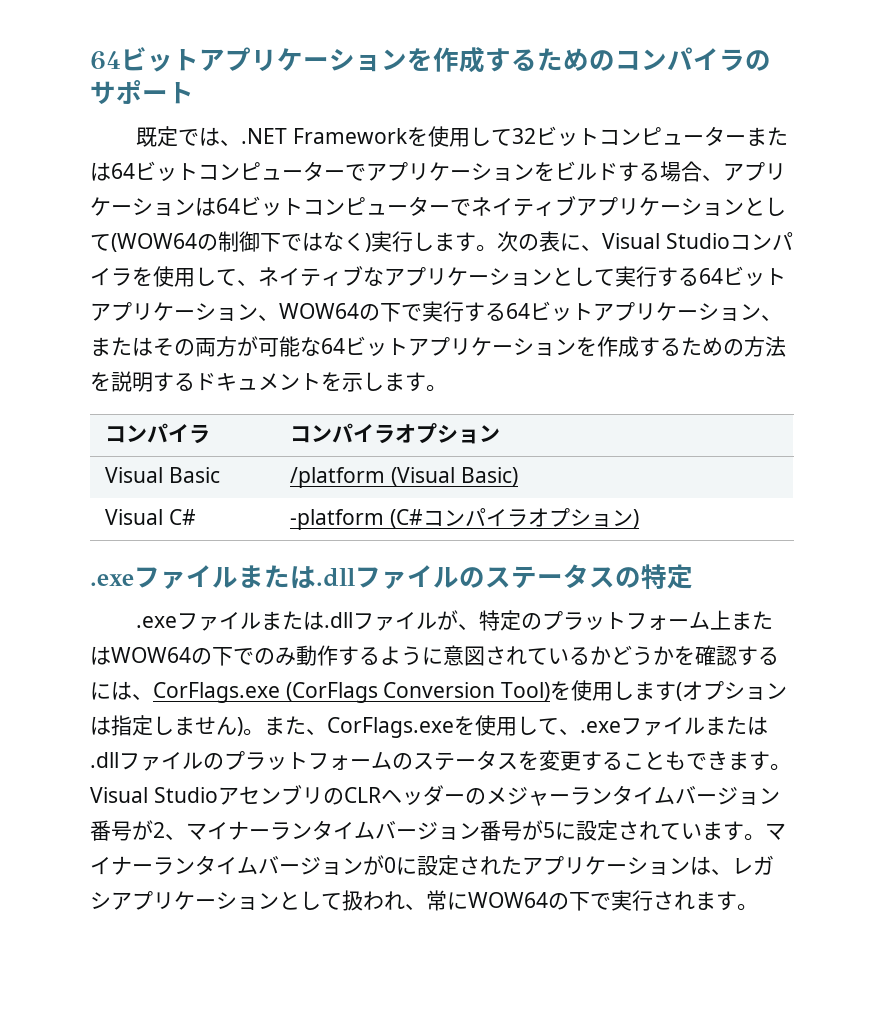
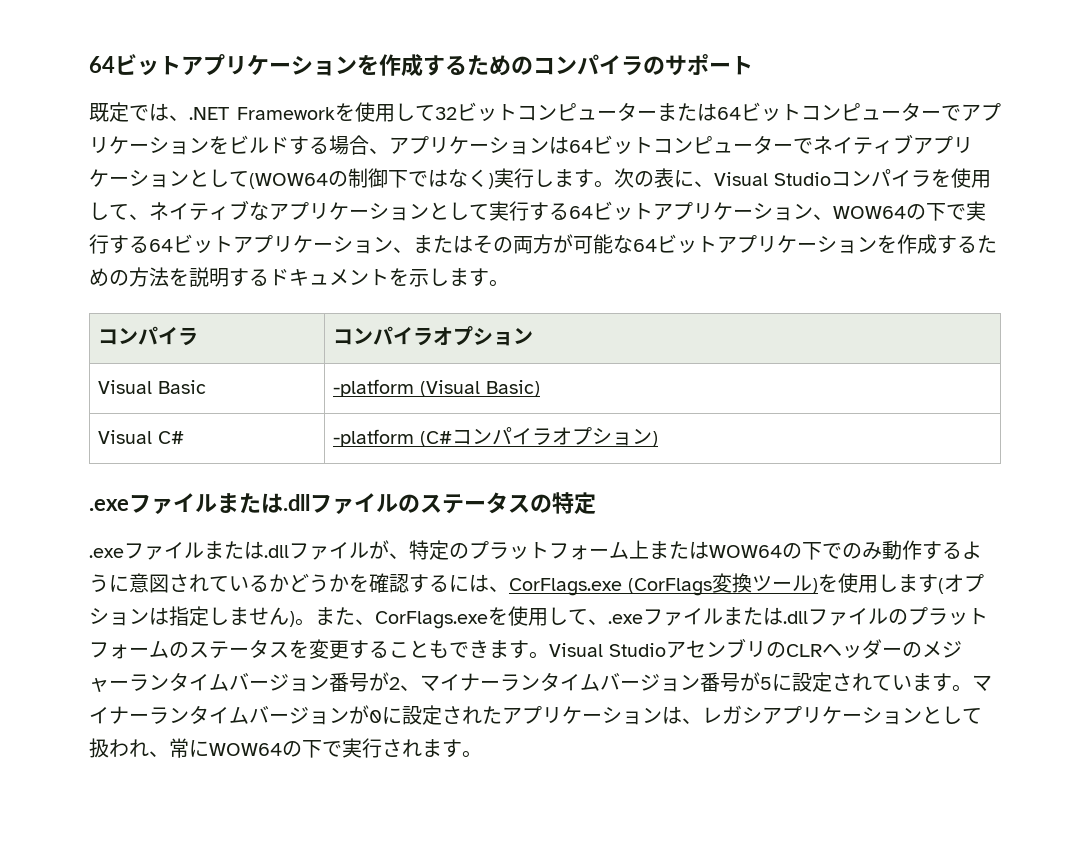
[290,467,386,488] /platform -> [332,379,414,397] -platform
[383,682,551,701] Conversion Tool) -> [712,573,818,594] 変換ツール)

